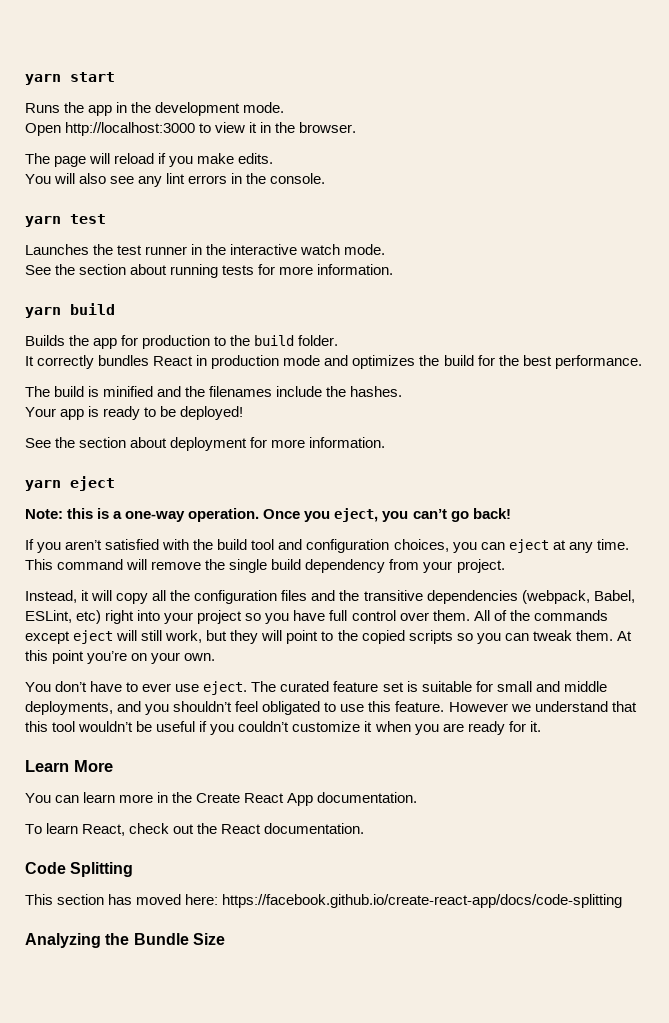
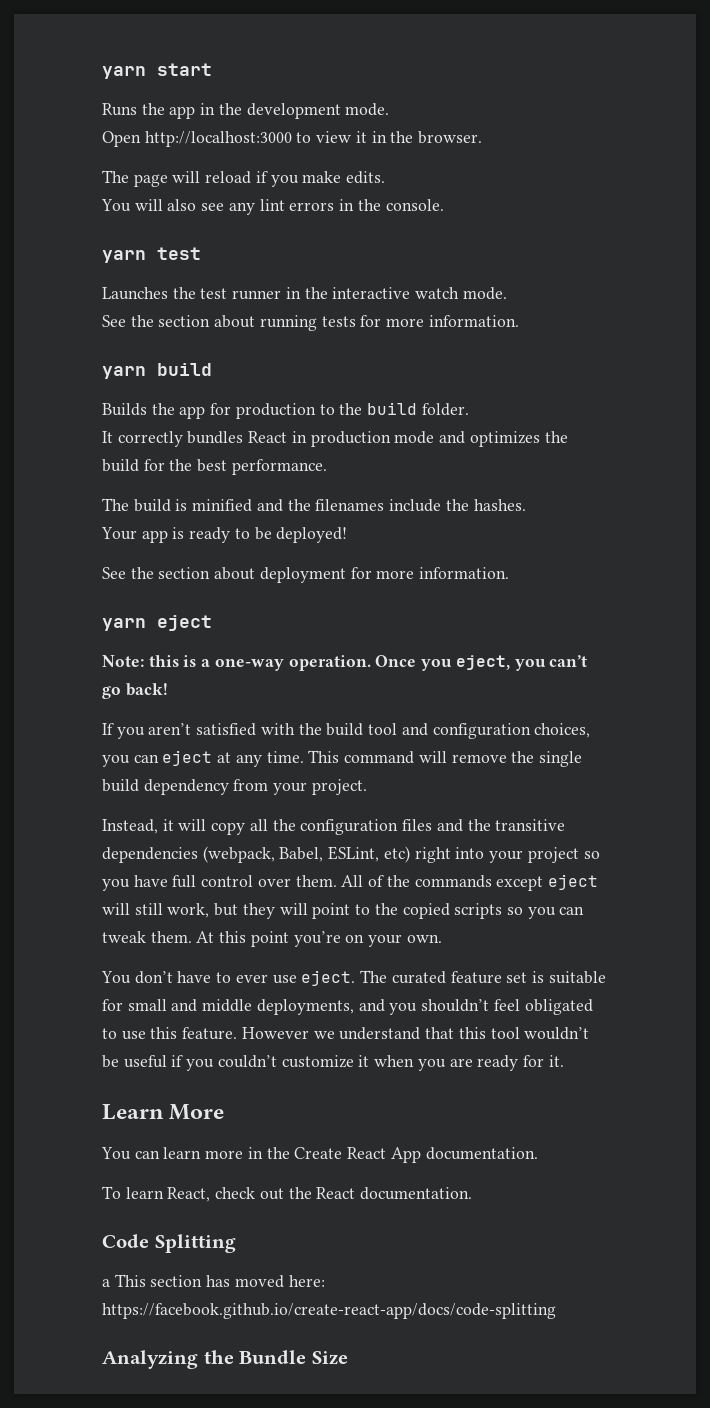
(134, 869) none -> [102,1279,110,1287] a

